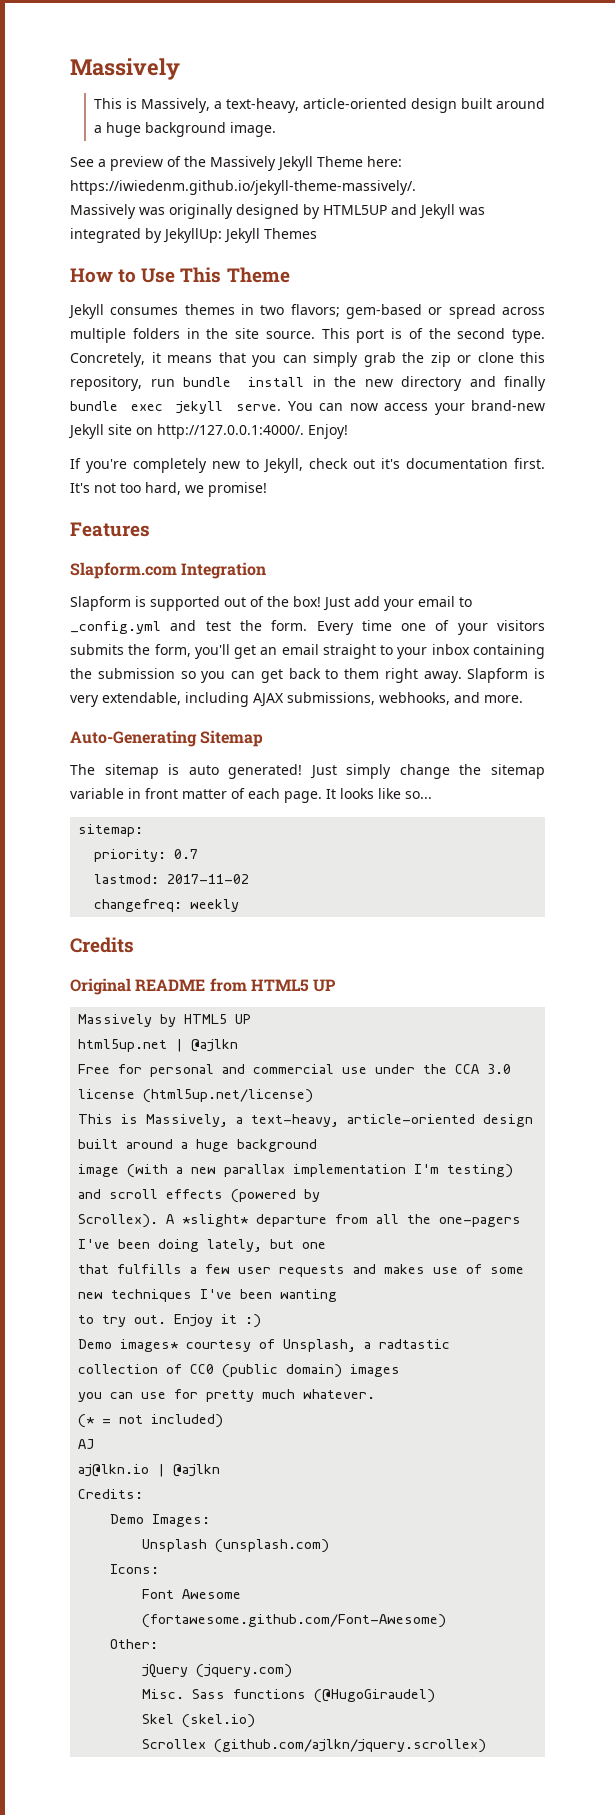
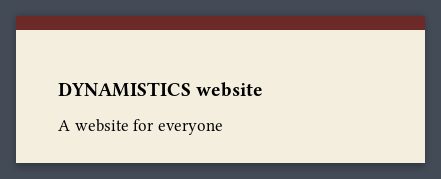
[70,58,180,80] [93,98,545,113] [93,122,276,137] [70,156,402,171] [70,180,416,195] [70,204,485,219] [70,228,317,243] [70,267,290,283] [68,304,545,319] [70,328,545,343] [70,352,545,367] [70,376,546,391] [70,400,545,415] [68,424,348,439] [70,458,545,473] [70,482,267,497] [70,522,150,537] [70,562,267,579] [70,596,472,611] [70,620,545,635] [70,644,545,659] [70,668,545,683] [70,692,523,707] [70,730,264,747] [70,764,545,779] [70,788,432,803] [78,824,144,837] [94,849,199,862] [94,874,250,884] [94,899,240,912] [70,937,134,953] [70,978,337,995] [78,1014,252,1027] [78,1039,239,1052] [78,1064,512,1077] [78,1089,314,1103] [78,1114,534,1127] [78,1139,318,1152] [78,1164,514,1178] [78,1189,321,1203] [78,1214,522,1228] [78,1239,327,1252] [78,1264,525,1277] [78,1289,338,1302] [78,1314,262,1328] [78,1339,451,1352] [78,1364,401,1378] [78,1389,376,1402] [78,1414,224,1428] [78,1439,95,1449] [78,1464,221,1477] [78,1489,144,1499] [110,1514,211,1527] [142,1539,330,1553] [110,1564,160,1574] [142,1589,242,1599] [142,1614,447,1628] [110,1639,159,1649] [142,1664,293,1678] [142,1689,436,1703] [142,1714,256,1728] [142,1739,487,1753] Massively // This is Massively, a text-heavy, article-oriented design built around a huge background image. // See a preview of the Massively Jekyll Theme here: https://iwiedenm.github.io/jekyll-theme-massively/. // Massively was originally designed by HTML5UP and Jekyll was integrated by JekyllUp: Jekyll Themes // How to Use This Theme // Jekyll consumes themes in two flavors; gem-based or spread across multiple folders in the site source. This port is of the second type. Concretely, it means that you can simply grab the zip or clone this repository, run bundle install in the new directory and finally bundle exec jekyll serve. You can now access your brand-new Jekyll site on http://127.0.0.1:4000/. Enjoy! // If you're completely new to Jekyll, check out it's documentation first. It's not too hard, we promise! // Features // Slapform.com Integration // Slapform is supported out of the box! Just add your email to _config.yml and test the form. Every time one of your visitors submits the form, you'll get an email straight to your inbox containing the submission so you can get back to them right away. Slapform is very extendable, including AJAX submissions, webhooks, and more. // Auto-Generating Sitemap // The sitemap is auto generated! Just simply change the sitemap variable in front matter of each page. It looks like so... // sitemap: // priority: 0.7 // lastmod: 2017-11-02 // changefreq: weekly // Credits // Original README from HTML5 UP // Massively by HTML5 UP // html5up.net | @ajlkn // Free for personal and commercial use under the CCA 3.0 license (html5up.net/license) // This is Massively, a text-heavy, article-oriented design built around a huge background // image (with a new parallax implementation I'm testing) and scroll effects (powered by // Scrollex). A *slight* departure from all the one-pagers I've been doing lately, but one // that fulfills a few user requests and makes use of some new techniques I've been wanting // to try out. Enjoy it :) // Demo images* courtesy of Unsplash, a radtastic collection of CC0 (public domain) images // you can use for pretty much whatever. // (* = not included) // AJ // aj@lkn.io | @ajlkn // Credits: // Demo Images: // Unsplash (unsplash.com) // Icons: // Font Awesome (fortawesome.github.com/Font-Awesome) // Other: // jQuery (jquery.com) // Misc. Sass functions (@HugoGiraudel) // Skel (skel.io) // Scrollex (github.com/ajlkn/jquery.scrollex) -> [58,82,264,97] [58,119,223,135] DYNAMISTICS website // A website for everyone

